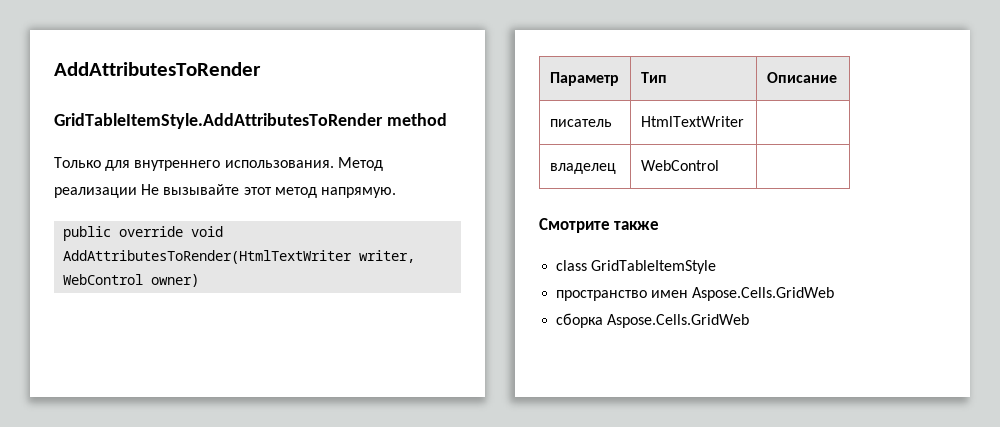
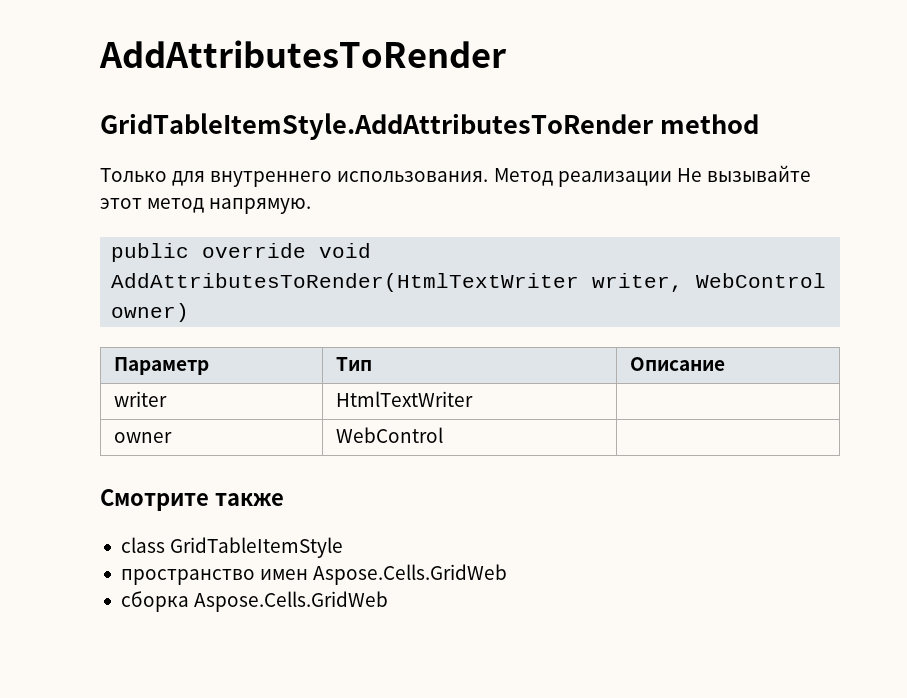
[549,119,612,127] писатель -> [114,391,168,407] writer
[549,163,616,174] владелец -> [114,432,173,443] owner

